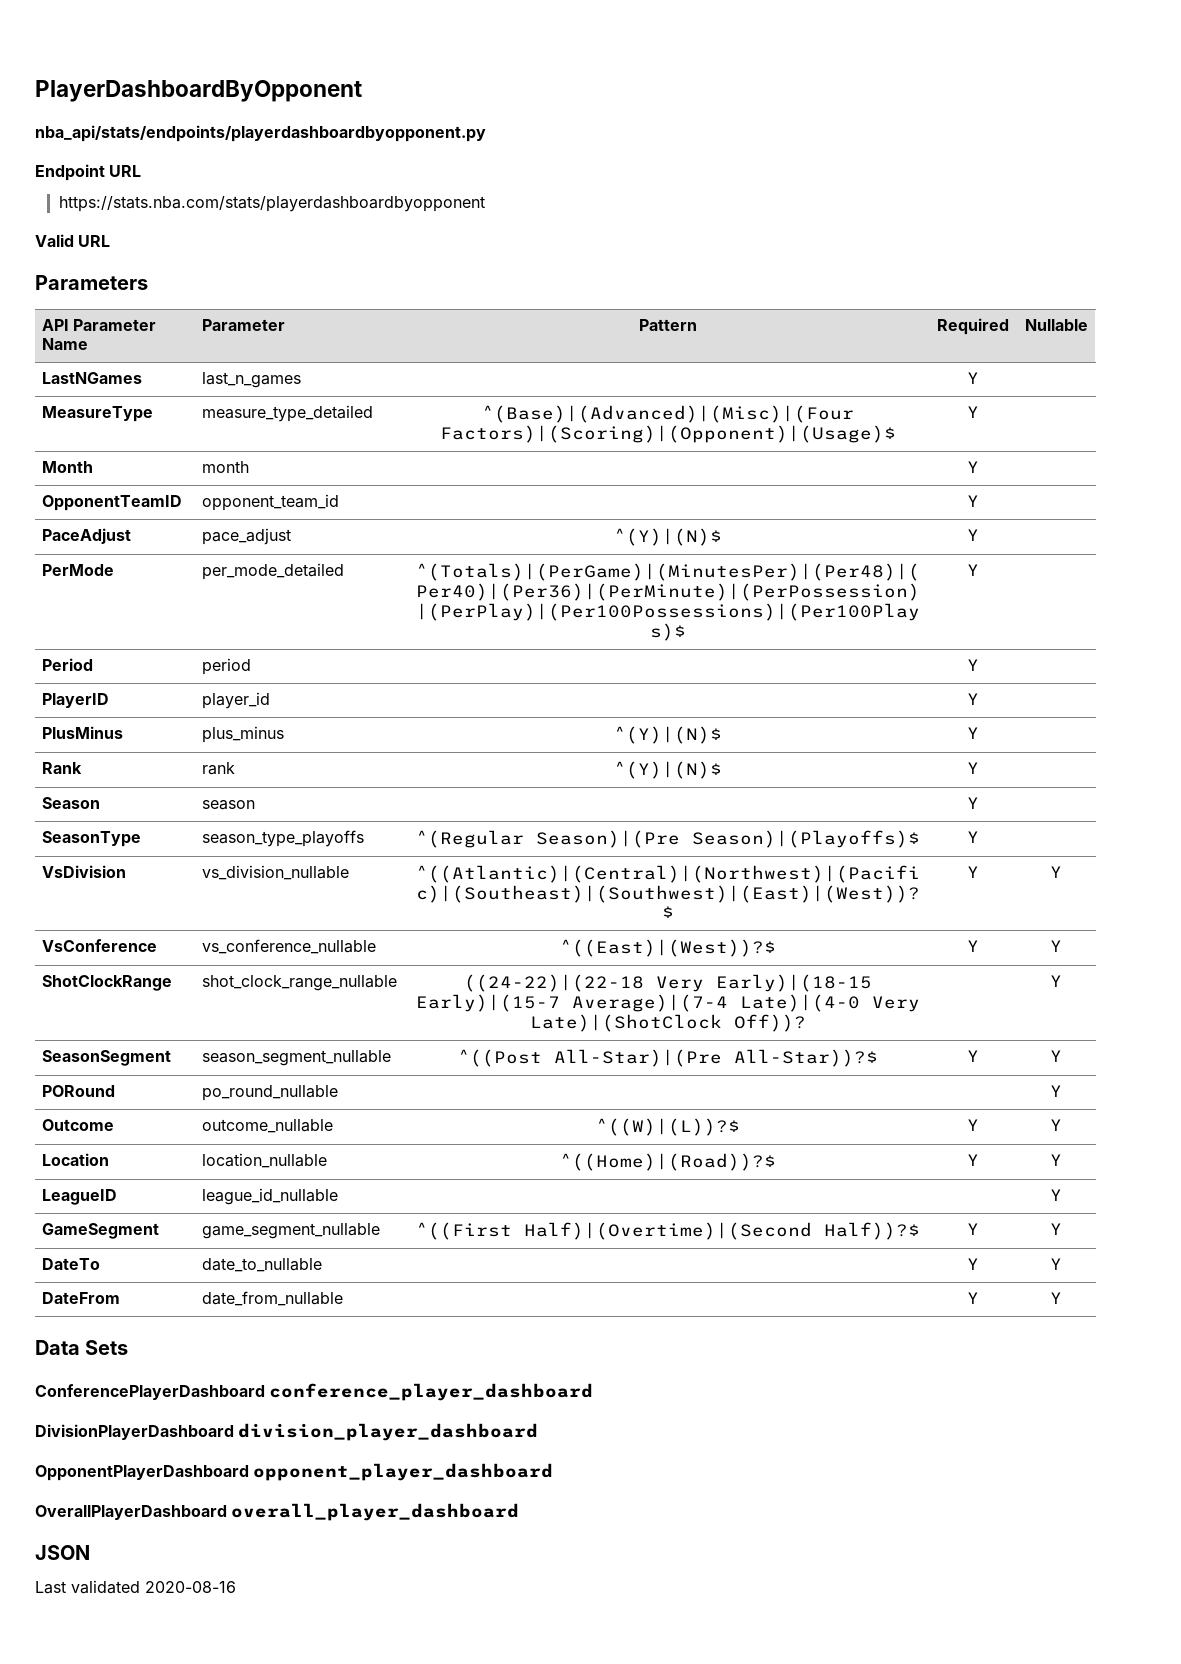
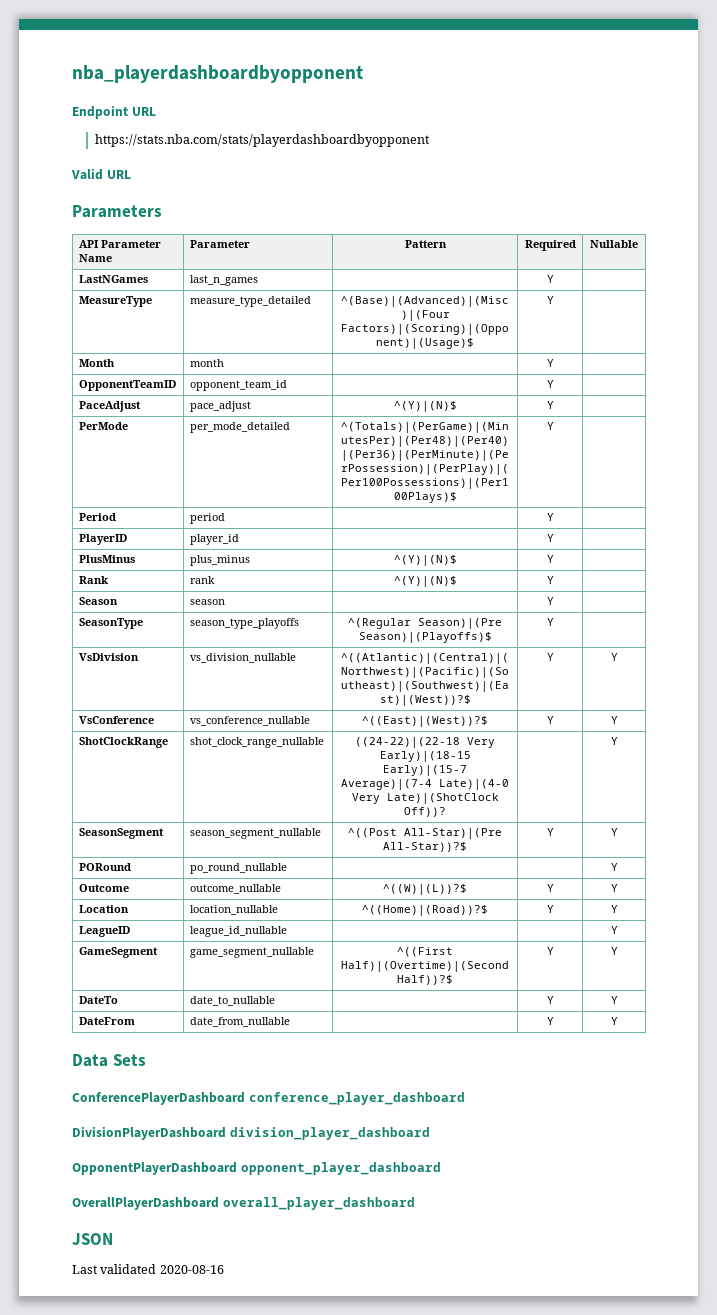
[35,80,362,102] [35,125,486,142] PlayerDashboardByOpponent // nba_api/stats/endpoints/playerdashboardbyopponent.py -> [72,65,363,83] nba_playerdashboardbyopponent

